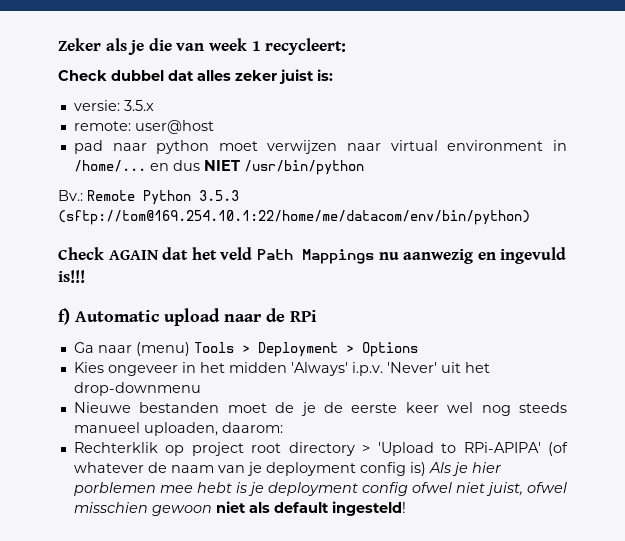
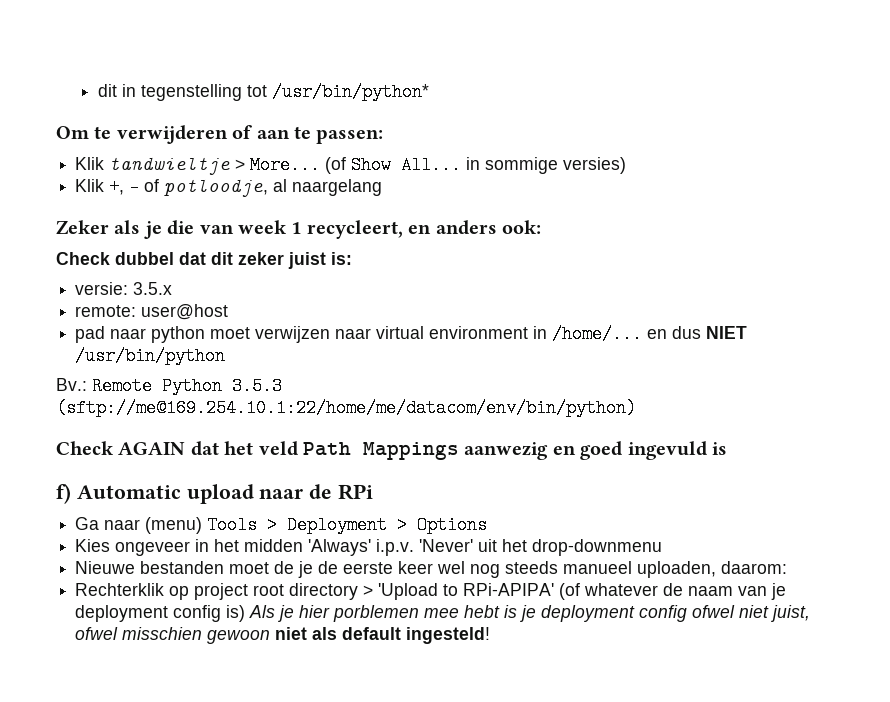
(58, 44) none -> [97,83,429,101] [56,125,384,144] [75,156,627,175] [75,178,383,197] dit in tegenstelling tot /usr/bin/python* // Om te verwijderen of aan te passen: // Klik tandwieltje > More... (of Show All... in sommige versies) // Klik +, - of potloodje, al naargelang //
[265,38,347,55] recycleert: -> [306,220,541,239] recycleert, en anders ook:
[197,70,231,81] alles -> [211,252,233,265] dit
[58,210,530,225] (sftp://tom@169.254.10.1:22/home/me/datacom/env/bin/python) -> [56,399,636,417] (sftp://me@169.254.10.1:22/home/me/datacom/env/bin/python)
[378,252,399,260] nu -> (459, 451) none
[500,247,567,264] [58,270,85,283] ingevuld is!!! -> [580,441,727,460] goed ingevuld is

